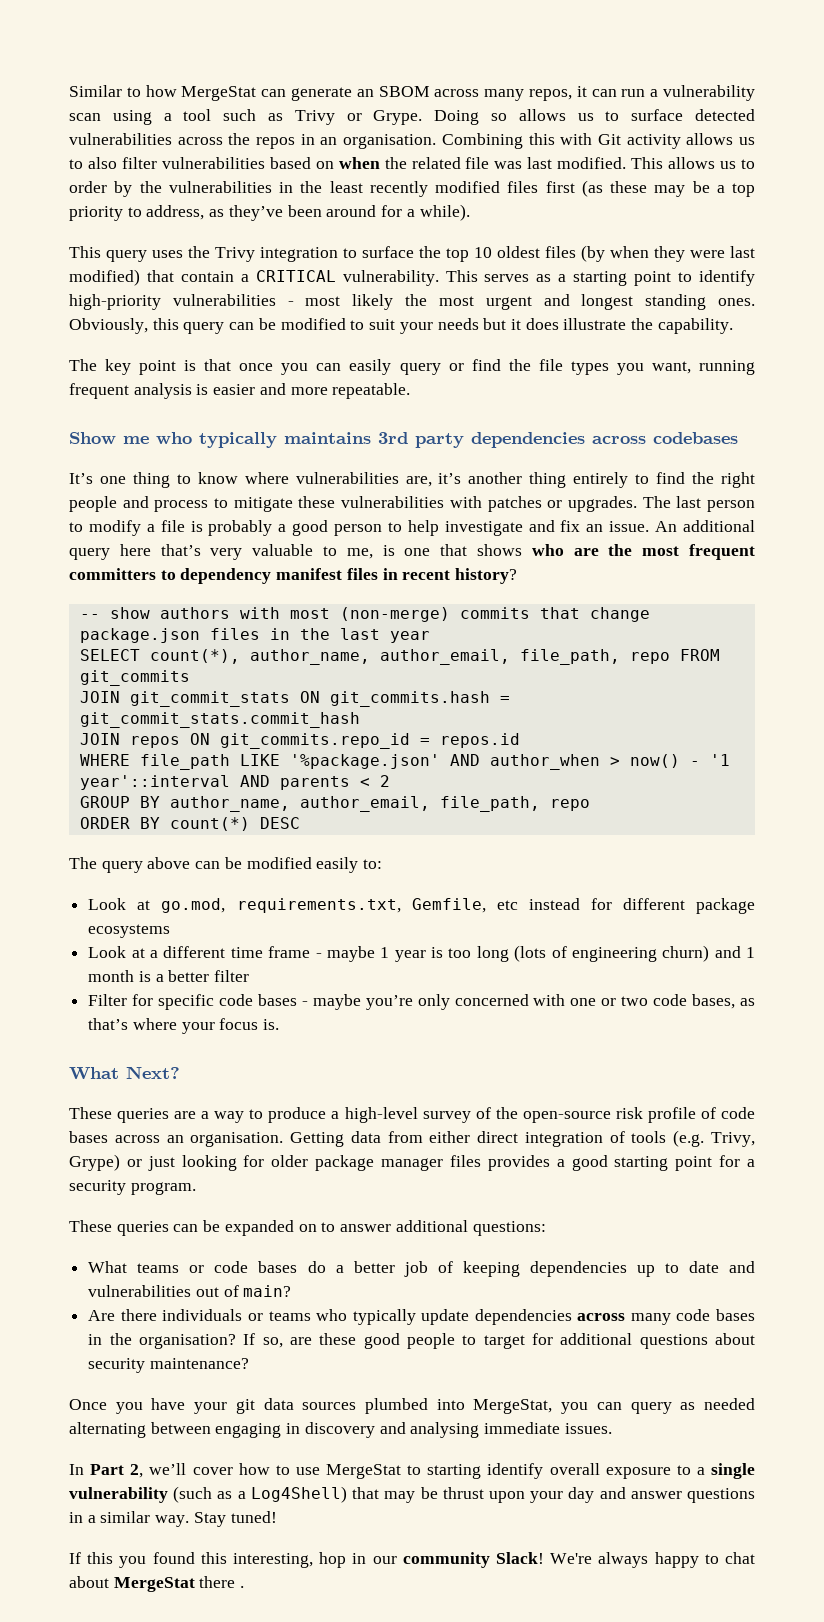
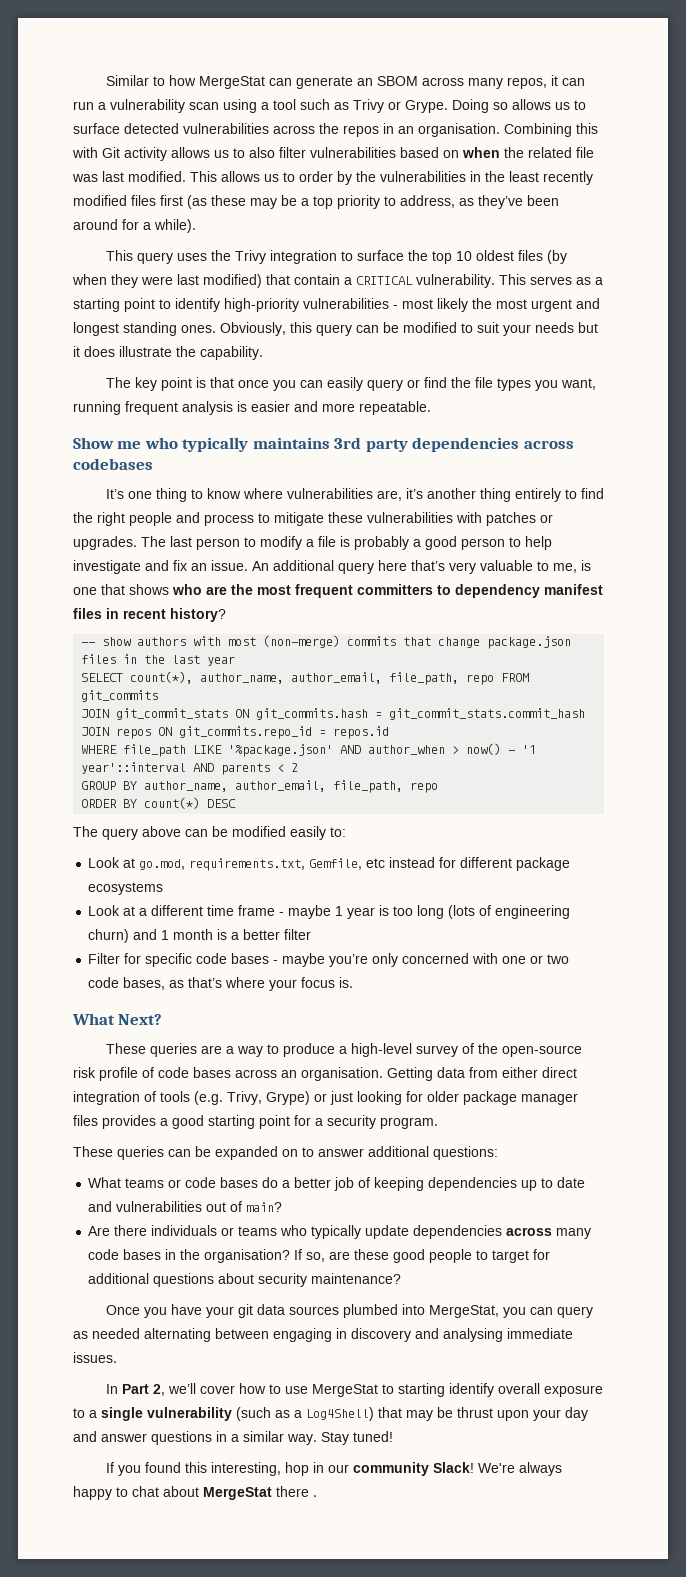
[87,1552,114,1564] this -> (114, 1467) none

